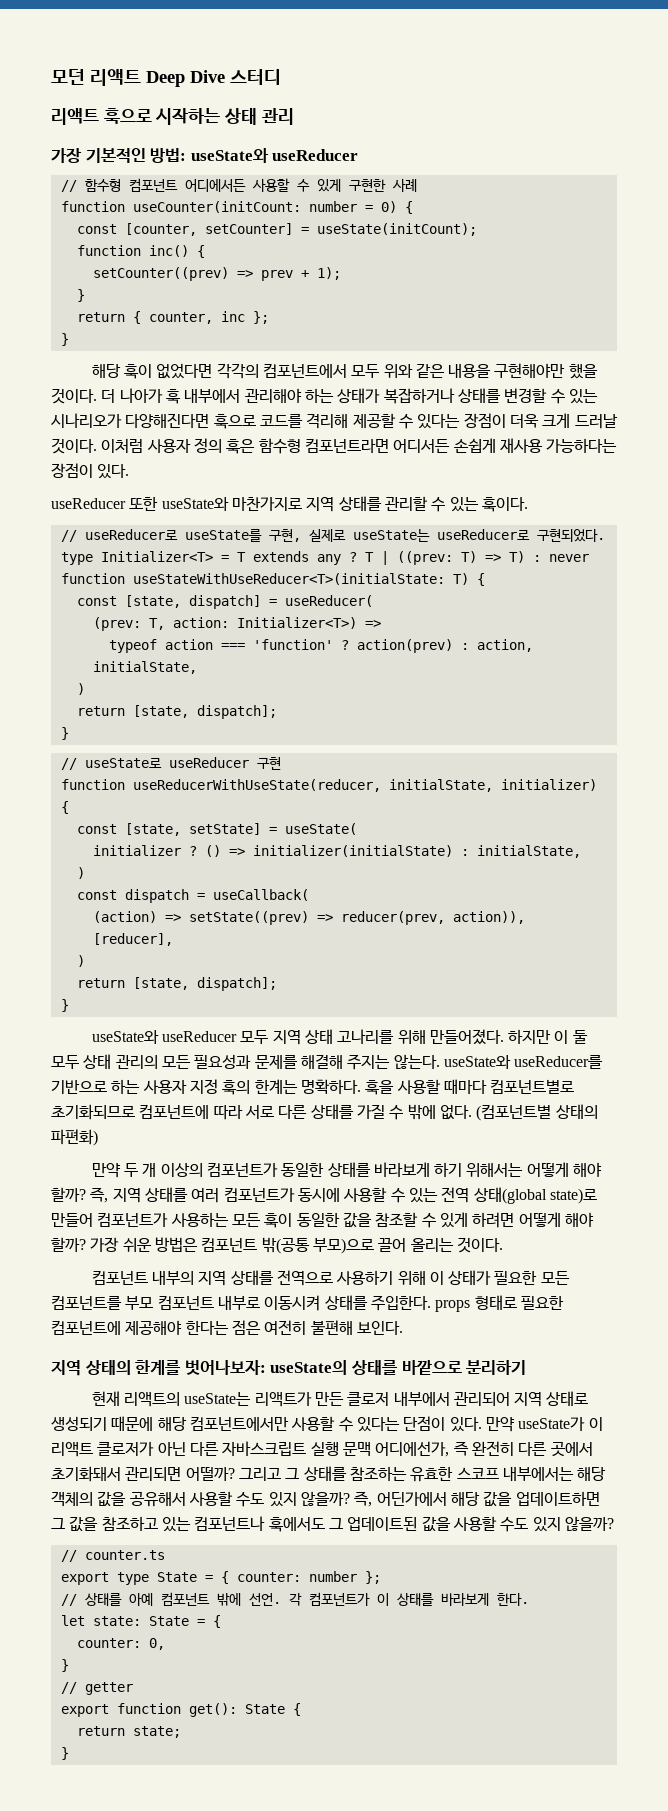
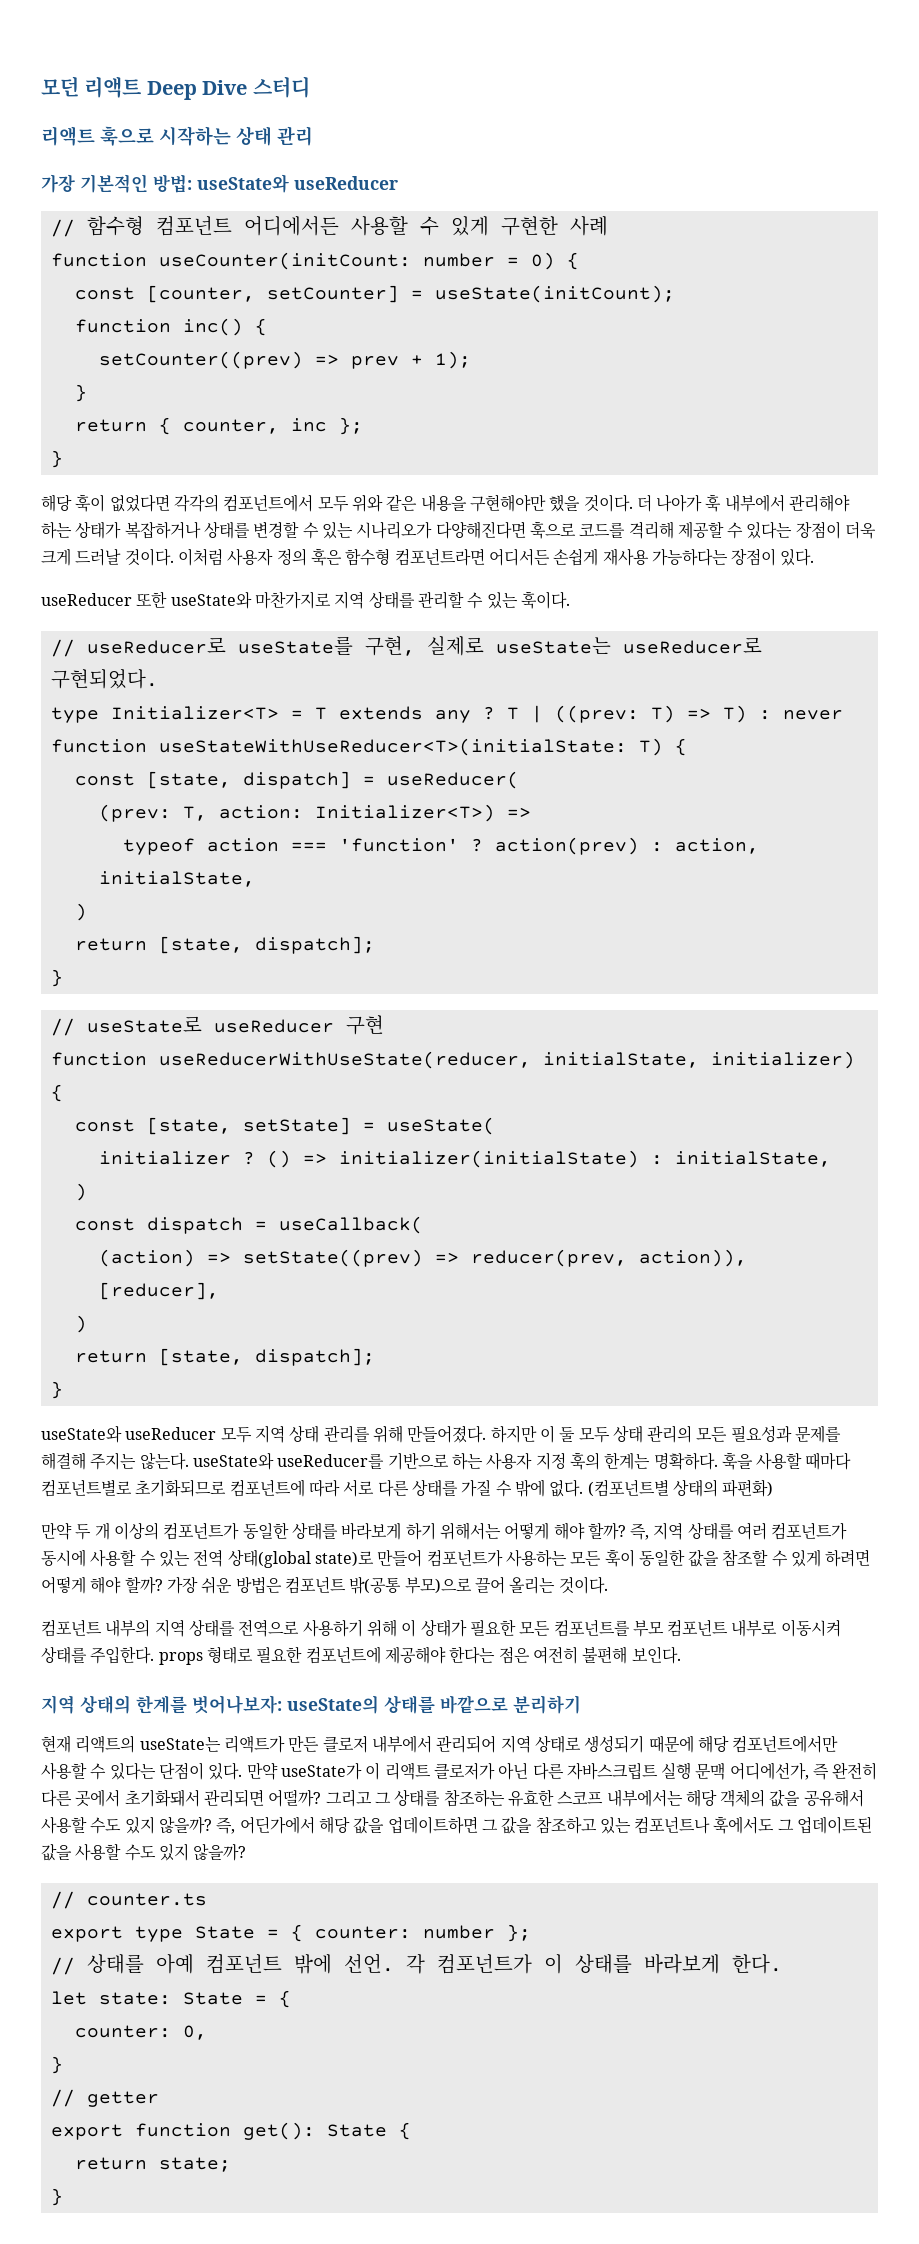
[337,1029,395,1044] 고나리를 -> [323,1425,370,1443] 관리를

